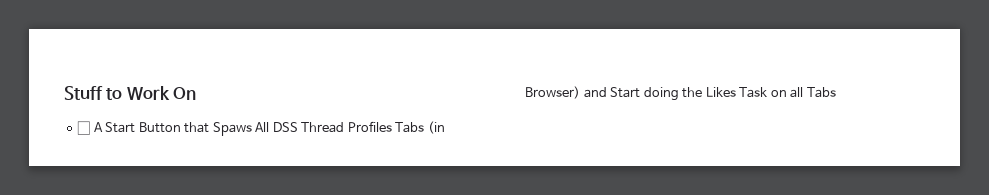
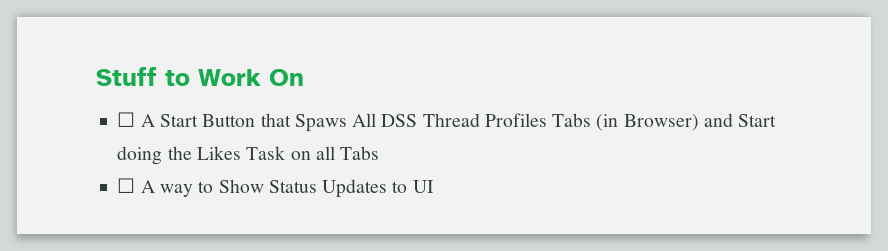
(836, 92) none -> [117,178,434,198] // ☐ A way to Show Status Updates to UI

